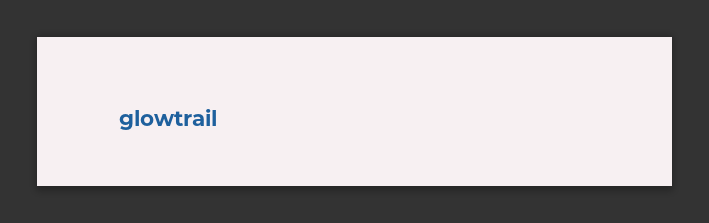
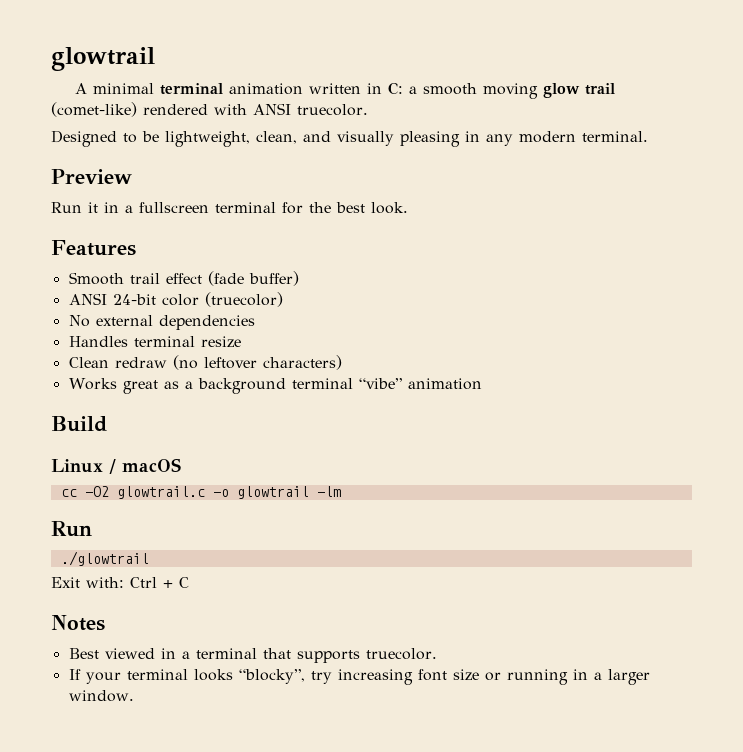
[119,109,217,130] glowtrail -> [51,47,155,71] [75,82,616,99] [51,102,368,117] [51,130,648,147] [51,169,132,184] [51,202,408,214] [51,240,136,256] [68,271,299,286] [68,292,283,307] [68,315,255,330] [68,336,241,348] [68,355,342,370] [68,378,482,394] [51,416,107,432] [51,458,181,474] [60,486,341,499] [51,521,92,537] [60,551,149,566] [51,577,189,588] [51,615,105,631] [68,648,437,663] [68,669,650,685] [68,690,134,702] glowtrail // A minimal terminal animation written in C: a smooth moving glow trail (comet-like) rendered with ANSI truecolor. // Designed to be lightweight, clean, and visually pleasing in any modern terminal. // Preview // Run it in a fullscreen terminal for the best look. // Features // Smooth trail effect (fade buffer) // ANSI 24-bit color (truecolor) // No external dependencies // Handles terminal resize // Clean redraw (no leftover characters) // Works great as a background terminal “vibe” animation // Build // Linux / macOS // cc -O2 glowtrail.c -o glowtrail -lm // Run // ./glowtrail // Exit with: Ctrl + C // Notes // Best viewed in a terminal that supports truecolor. // If your terminal looks “blocky”, try increasing font size or running in a larger window.

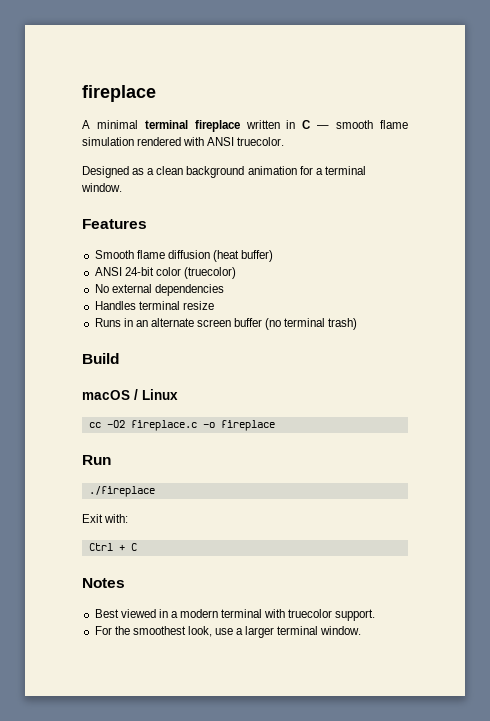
[51,47,155,71] glowtrail -> [82,85,156,102] fireplace
[229,83,304,95] animation -> [194,120,240,132] fireplace
[388,82,616,99] [51,102,137,117] C: a smooth moving glow trail (comet-like) -> [302,120,408,129] [82,137,134,146] C — smooth flame simulation
[123,131,648,147] [51,169,132,184] [51,202,408,214] to be lightweight, clean, and visually pleasing in any modern terminal. // Preview // Run it in a fullscreen terminal for the best look. -> [132,166,366,178] [81,183,122,192] as a clean background animation for a terminal window.
[129,271,244,286] trail effect (fade -> [136,250,239,262] flame diffusion (heat
[68,355,342,370] [68,378,482,394] Clean redraw (no leftover characters) // Works great as a background terminal “vibe” animation -> [94,318,358,330] Runs in an alternate screen buffer (no terminal trash)
(107, 424) none -> [82,389,138,400] macOS /
[109,458,181,474] / macOS -> (178, 394) none
[116,486,341,499] glowtrail.c -o glowtrail -lm -> [130,420,275,431] fireplace.c -o fireplace
[60,551,149,566] ./glowtrail -> [88,486,155,497] ./fireplace
(124, 582) none -> (129, 518) //
[195,648,437,663] [68,669,588,685] terminal that supports truecolor. // If your terminal looks “blocky”, try increasing font size or running in -> [180,609,376,621] [94,626,234,637] modern terminal with truecolor support. // For the smoothest look, use
(650, 677) none -> [277,626,319,635] terminal

